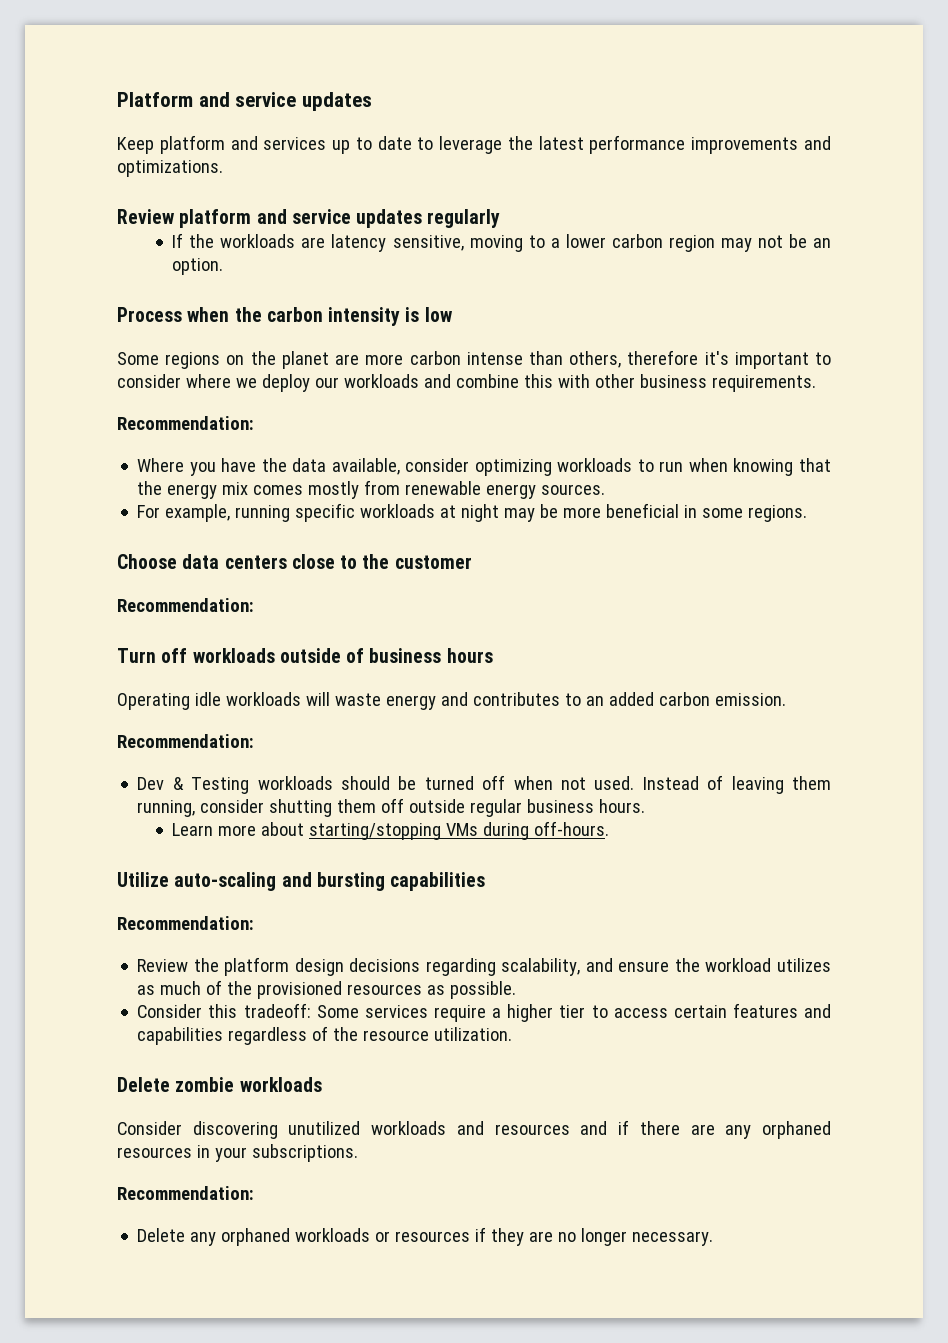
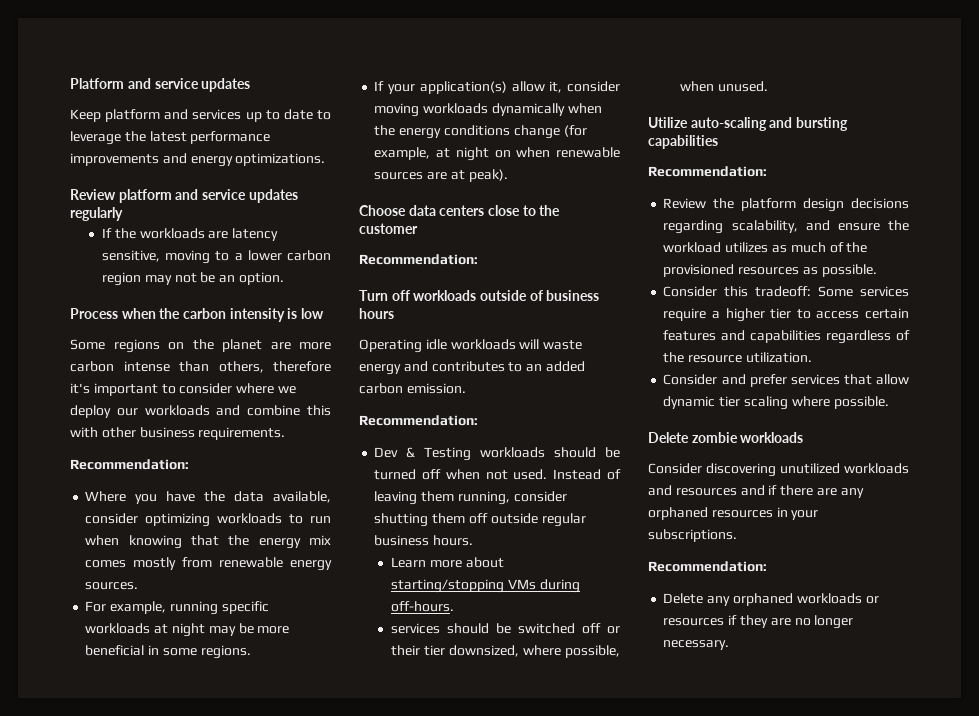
(831, 143) none -> [190,156,233,167] energy
(808, 513) none -> [374,81,620,94] [374,103,602,117] [374,125,587,139] [374,147,620,161] [374,169,508,182] // If your application(s) allow it, consider moving workloads dynamically when the energy conditions change (for example, at night on when renewable sources are at peak).
(610, 828) none -> [391,623,620,634] [391,645,620,658] [680,81,768,92] // services should be switched off or their tier downsized, where possible, when unused.
(513, 1034) none -> [663,374,909,387] [663,396,889,410] // Consider and prefer services that allow dynamic tier scaling where possible.

